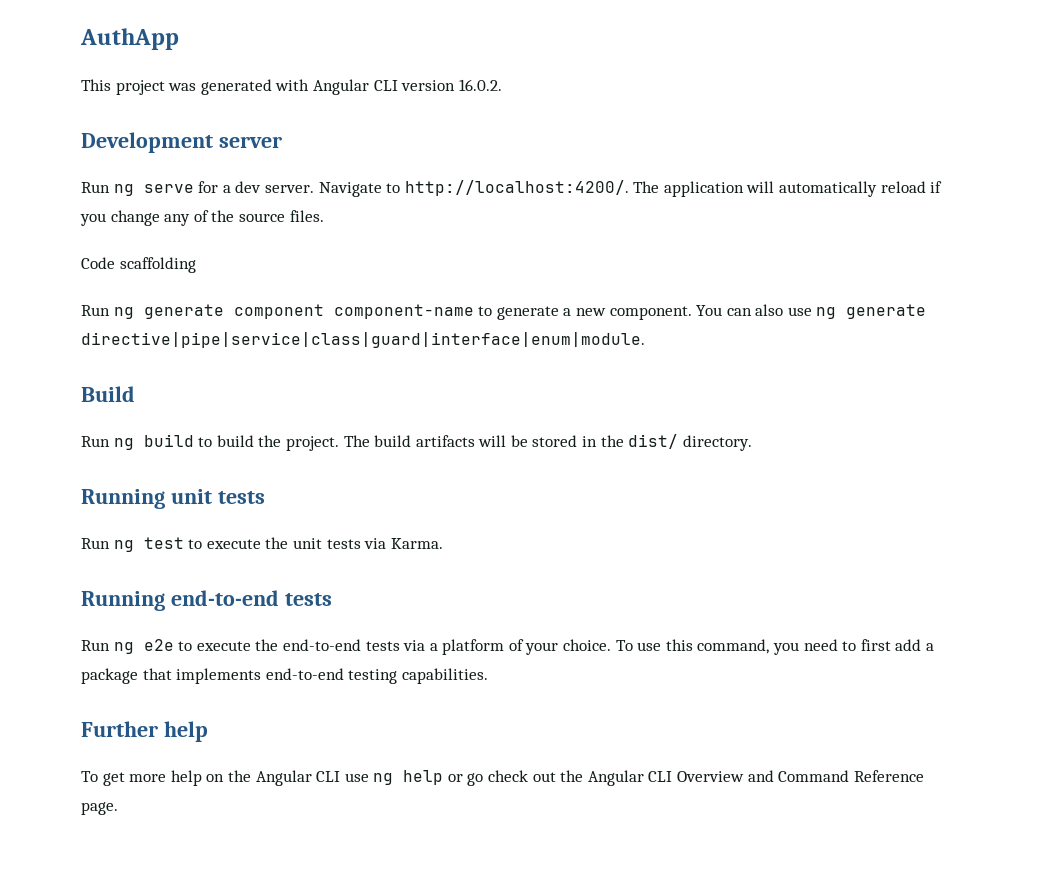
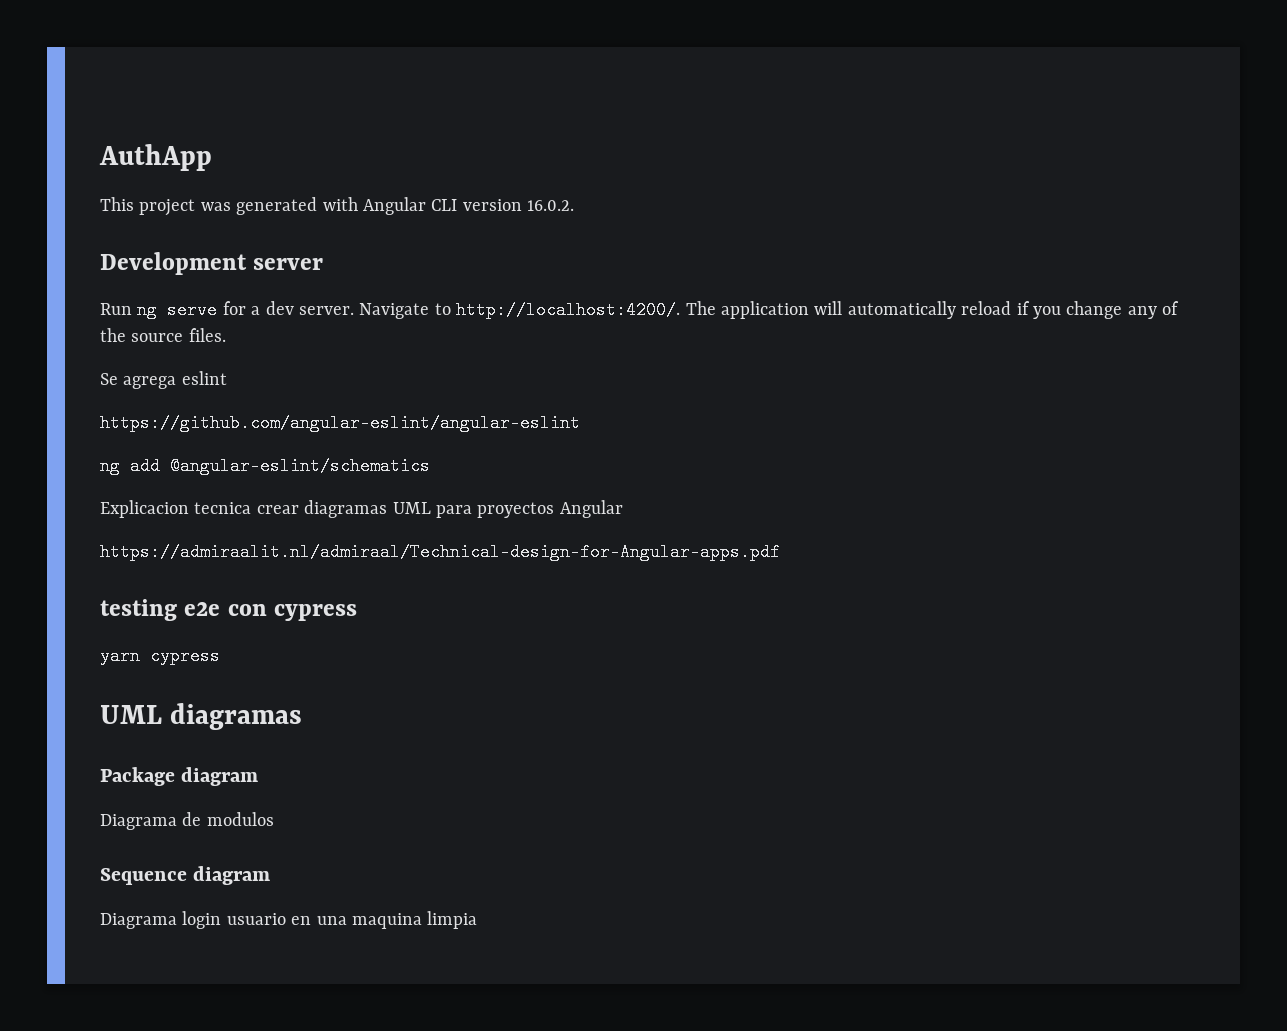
[81,257,196,273] [81,304,927,320] [81,332,645,348] [81,386,135,402] [81,434,752,451] [81,489,265,509] [81,537,443,552] [81,590,332,611] [81,639,934,655] [81,668,488,684] [81,721,208,742] [81,770,924,786] [81,802,118,815] Code scaffolding // Run ng generate component component-name to generate a new component. You can also use ng generate directive|pipe|service|class|guard|interface|enum|module. // Build // Run ng build to build the project. The build artifacts will be stored in the dist/ directory. // Running unit tests // Run ng test to execute the unit tests via Karma. // Running end-to-end tests // Run ng e2e to execute the end-to-end tests via a platform of your choice. To use this command, you need to first add a package that implements end-to-end testing capabilities. // Further help // To get more help on the Angular CLI use ng help or go check out the Angular CLI Overview and Command Reference page. -> [100,371,227,389] [100,414,580,432] [100,457,430,475] [100,500,623,518] [100,543,780,561] [100,599,357,621] [100,647,220,665] [100,703,303,730] [100,767,259,786] [100,812,274,830] [100,866,271,885] [100,911,478,929] Se agrega eslint // https://github.com/angular-eslint/angular-eslint // ng add @angular-eslint/schematics // Explicacion tecnica crear diagramas UML para proyectos Angular // https://admiraalit.nl/admiraal/Technical-design-for-Angular-apps.pdf // testing e2e con cypress // yarn cypress // UML diagramas // Package diagram // Diagrama de modulos // Sequence diagram // Diagrama login usuario en una maquina limpia

